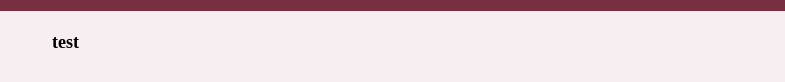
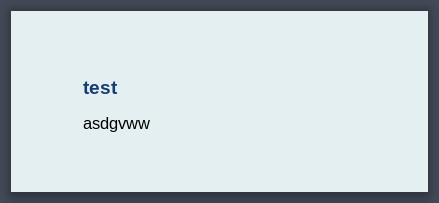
(79, 42) none -> [83,117,150,132] // asdgvww

